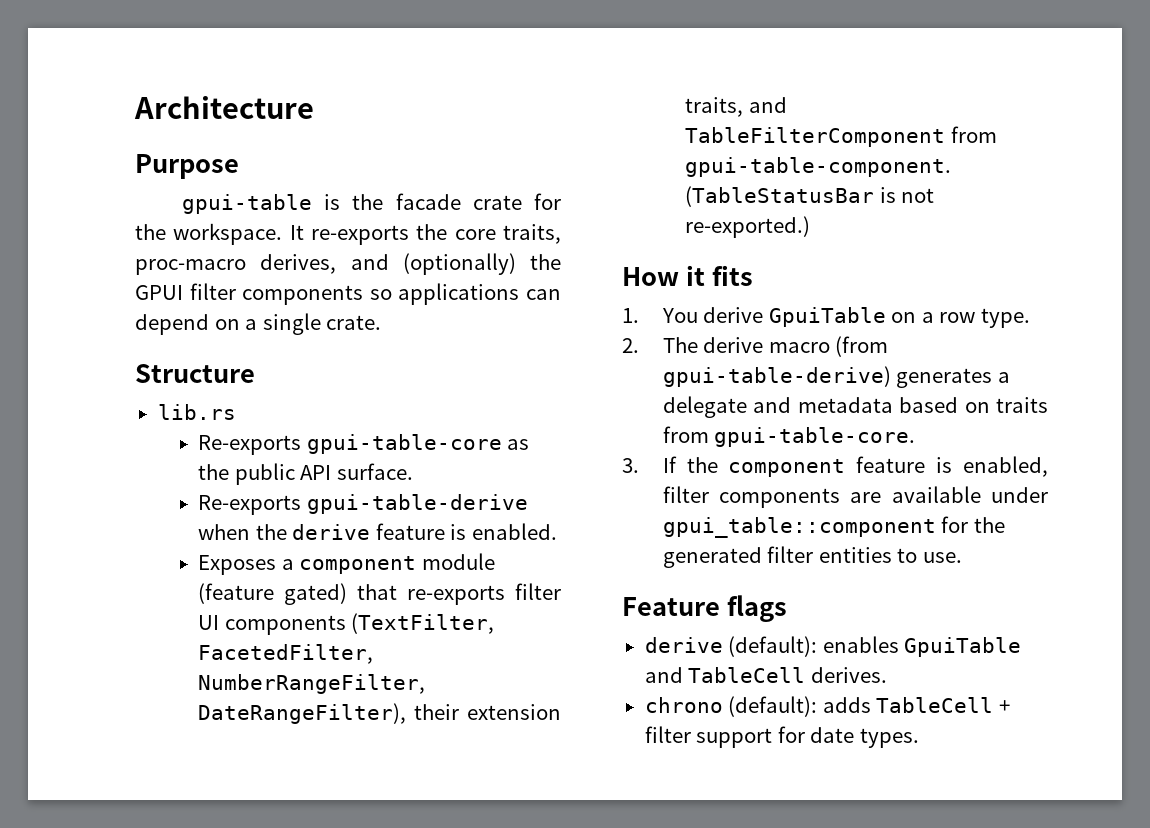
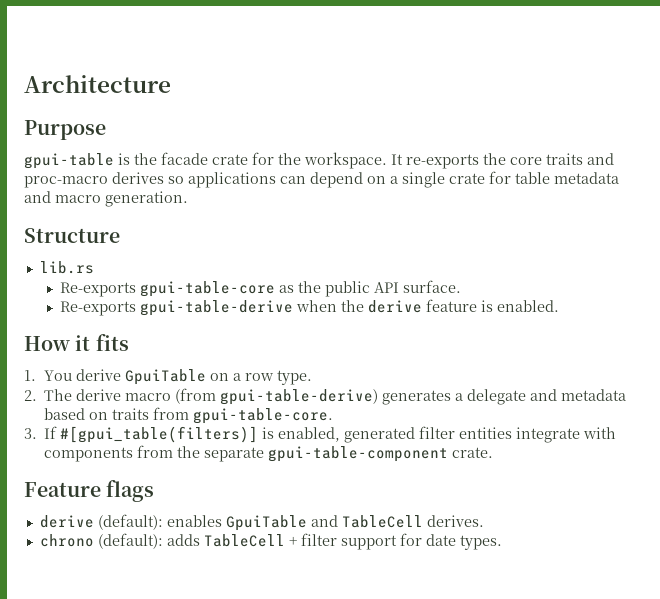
[502,224,561,244] [135,253,561,275] [135,283,364,305] traits, proc-macro derives, and (optionally) the GPUI filter components -> [546,153,614,165] [24,172,164,188] traits and proc-macro derives
[326,315,382,330] crate. -> [449,171,619,184] [24,191,188,207] crate for table metadata and macro generation.
[198,553,495,575] [198,583,561,605] [198,613,495,635] [198,644,374,664] [198,674,426,694] [198,703,561,724] [685,97,787,117] [685,126,997,147] [685,157,952,177] [685,186,935,207] [685,216,811,238] // Exposes a component module (feature gated) that re-exports filter UI components (TextFilter, FacetedFilter, NumberRangeFilter, DateRangeFilter), their extension traits, and TableFilterComponent from gpui-table-component. (TableStatusBar is not re-exported.) -> (559, 306) none
[686,456,1048,477] [662,486,1048,508] [662,516,1005,538] [662,546,962,568] the component feature is enabled, filter components are available under gpui_table::component for the generated filter entities to use. -> [60,426,617,443] [44,445,494,462] #[gpui_table(filters)] is enabled, generated filter entities integrate with components from the separate gpui-table-component crate.

